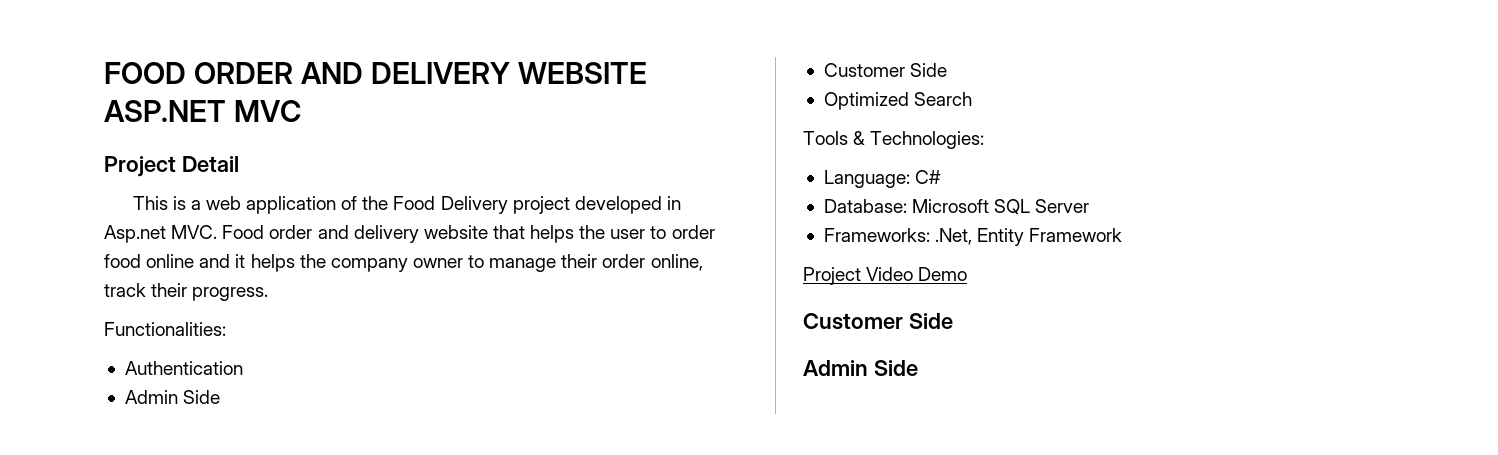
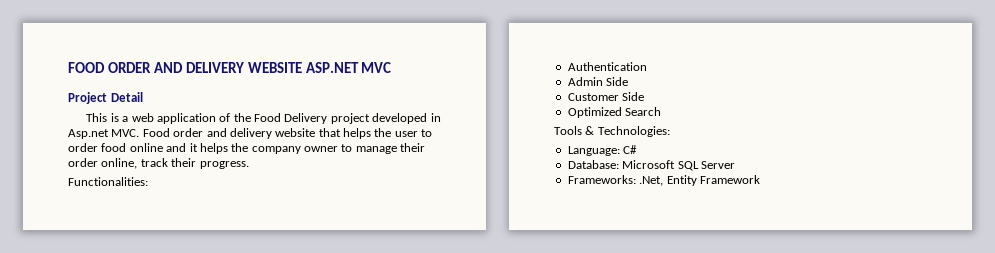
[803,267,968,285] [803,313,953,330] [803,360,918,376] // Project Video Demo // Customer Side // Admin Side -> (760, 179) none

